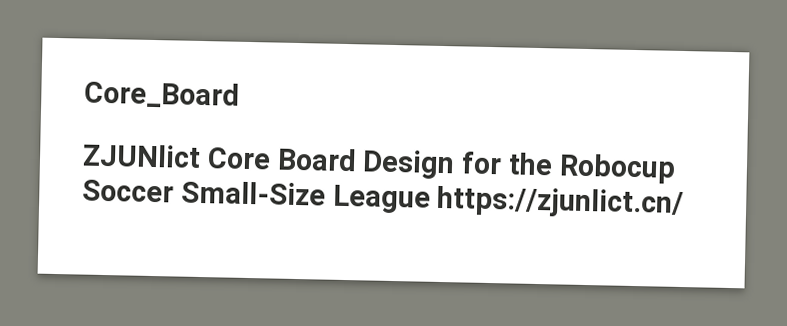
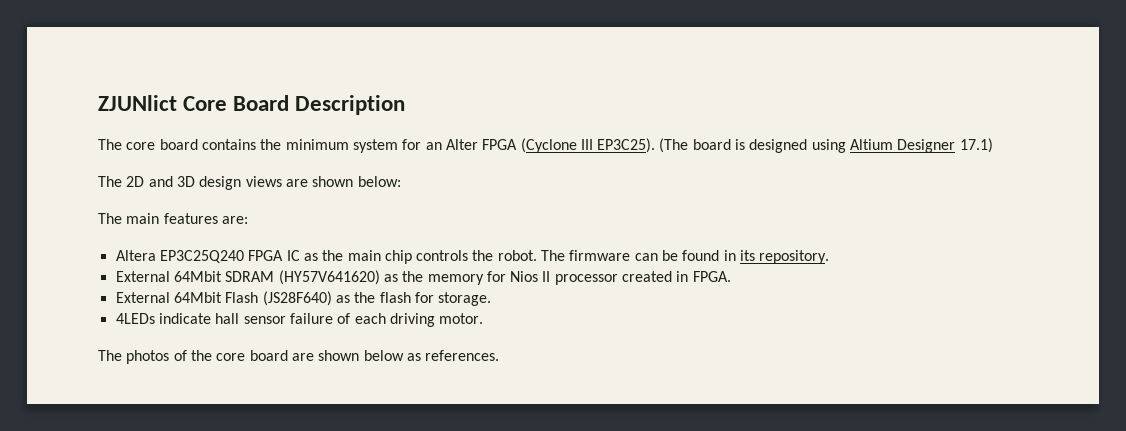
[84,80,240,109] Core_Board // -> (98, 103) none
[362,149,676,184] [82,179,685,220] Design for the Robocup Soccer Small-Size League https://zjunlict.cn/ -> [295,95,406,115] [98,138,993,153] [98,176,401,190] [98,213,248,224] [115,250,830,264] [115,270,731,285] [115,291,492,306] [115,313,484,327] [98,350,500,364] Description // The core board contains the minimum system for an Alter FPGA (Cyclone III EP3C25). (The board is designed using Altium Designer 17.1) // The 2D and 3D design views are shown below: // The main features are: // Altera EP3C25Q240 FPGA IC as the main chip controls the robot. The firmware can be found in its repository. // External 64Mbit SDRAM (HY57V641620) as the memory for Nios II processor created in FPGA. // External 64Mbit Flash (JS28F640) as the flash for storage. // 4LEDs indicate hall sensor failure of each driving motor. // The photos of the core board are shown below as references.

